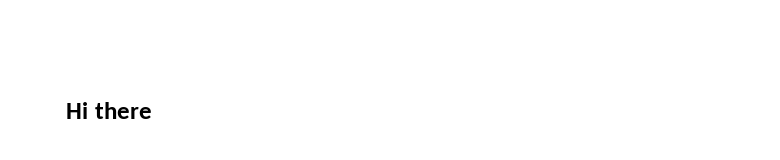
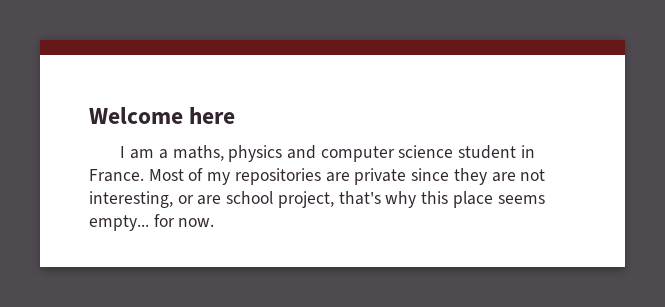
[66,102,152,119] Hi there -> [89,107,236,124] [120,145,535,162] [89,168,546,185] [89,191,545,208] [89,214,215,231] Welcome here // I am a maths, physics and computer science student in France. Most of my repositories are private since they are not interesting, or are school project, that's why this place seems empty... for now.

